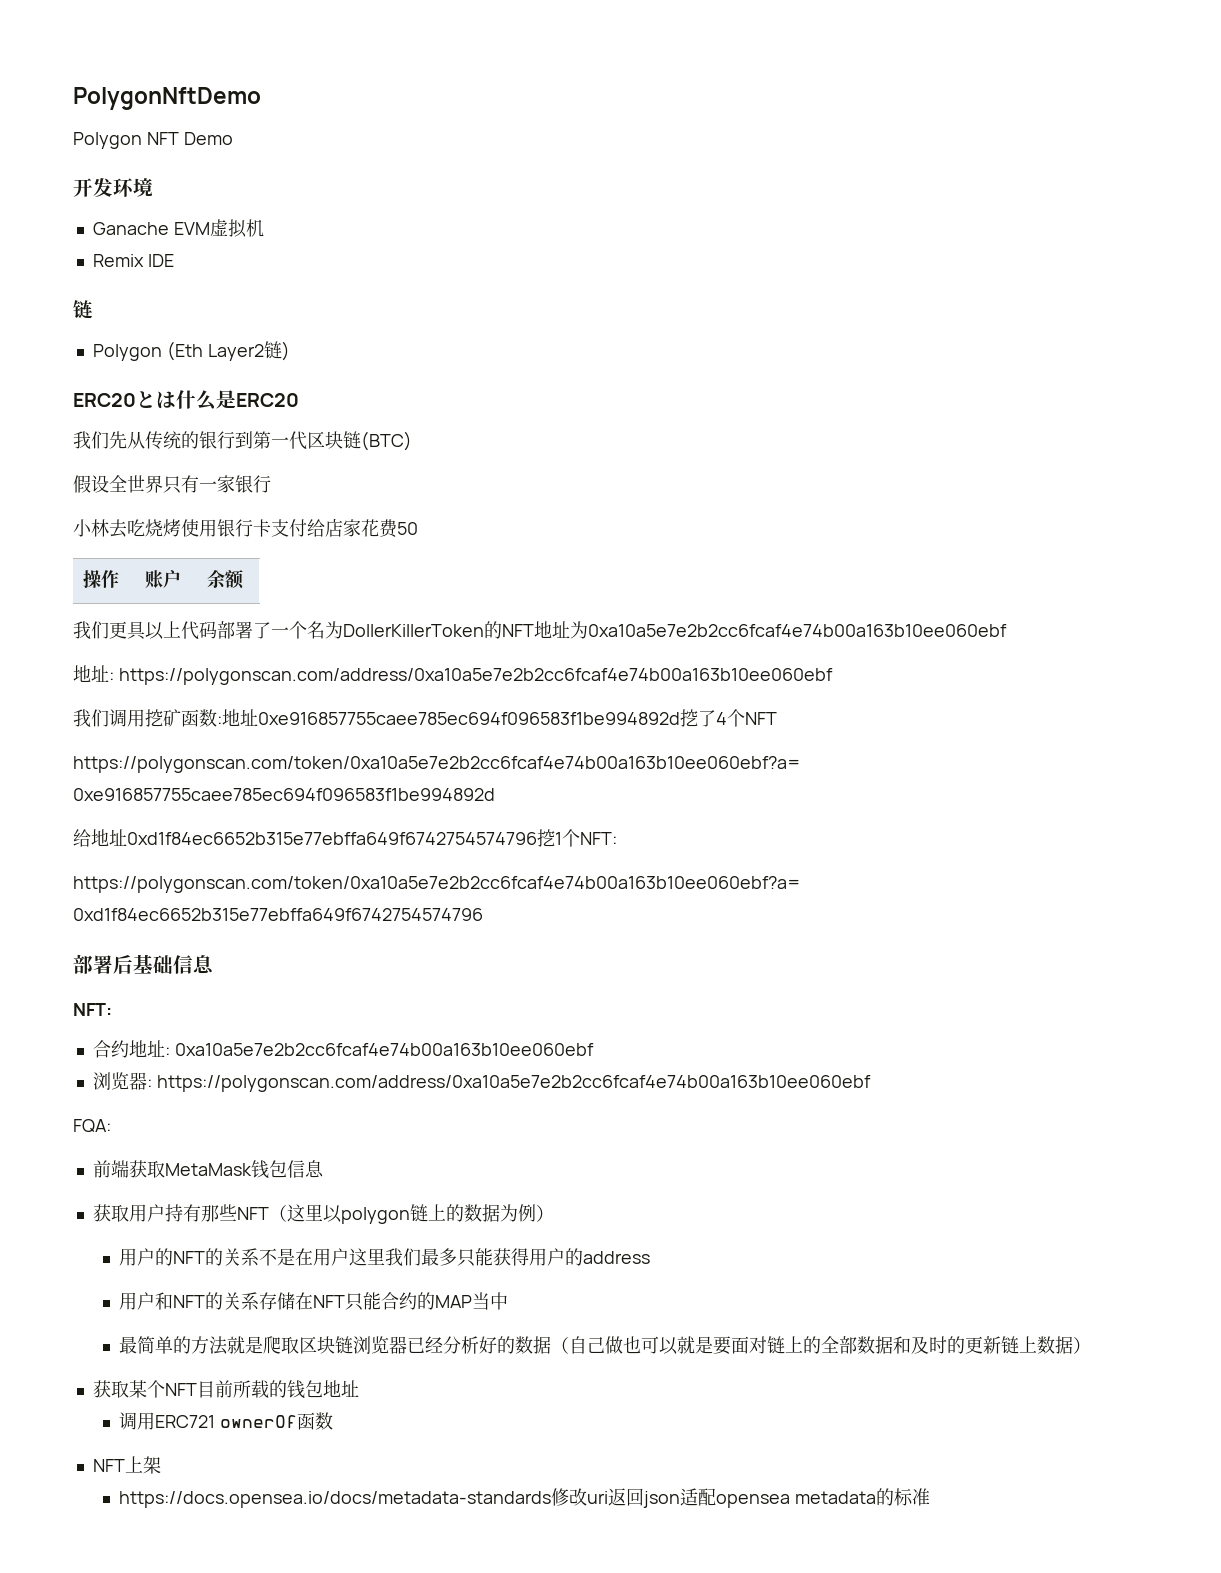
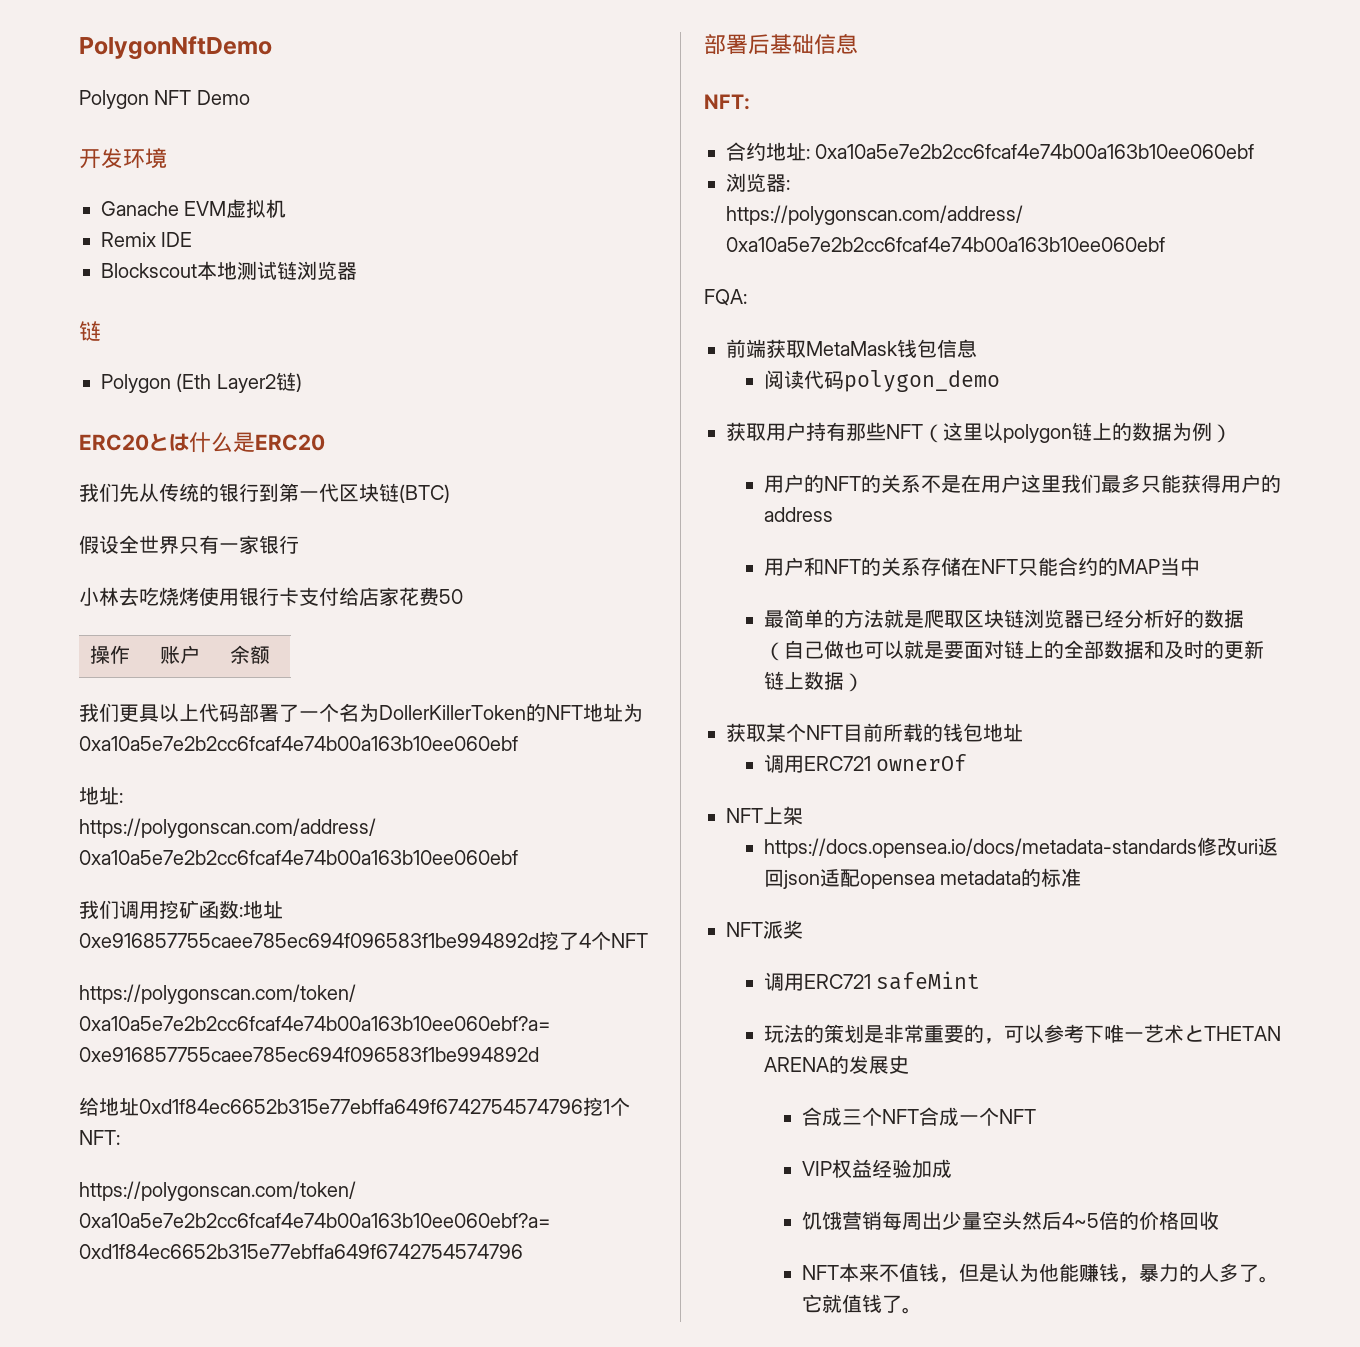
(174, 260) none -> [101,261,357,280] // Blockscout本地测试链浏览器
(324, 1169) none -> [763,370,1000,392] // 阅读代码polygon_demo
[297,1412,334,1430] 函数 -> (968, 762) none
(931, 1497) none -> [726,920,803,939] [763,971,981,991] [763,1024,1281,1044] [763,1055,909,1074] [801,1107,1036,1126] [801,1159,952,1179] [801,1211,1219,1230] [801,1263,1279,1283] [801,1294,922,1314] // NFT派奖 // 调用ERC721 safeMint // 玩法的策划是非常重要的，可以参考下唯一艺术とTHETAN ARENA的发展史 // 合成三个NFT合成一个NFT // VIP权益经验加成 // 饥饿营销每周出少量空头然后4~5倍的价格回收 // NFT本来不值钱，但是认为他能赚钱，暴力的人多了。它就值钱了。

